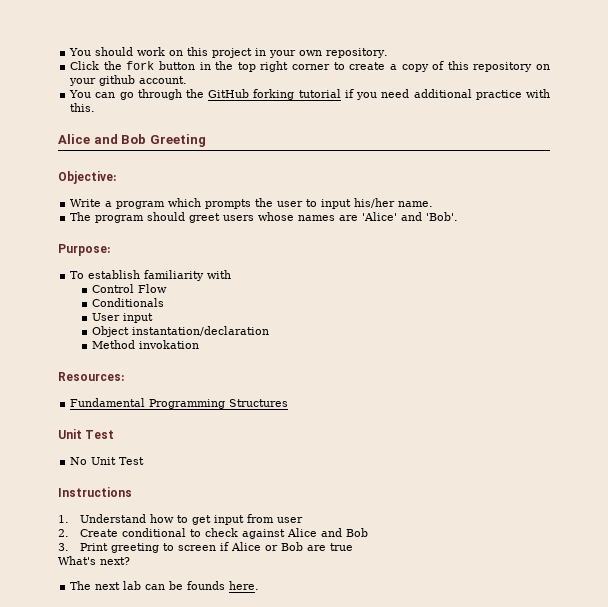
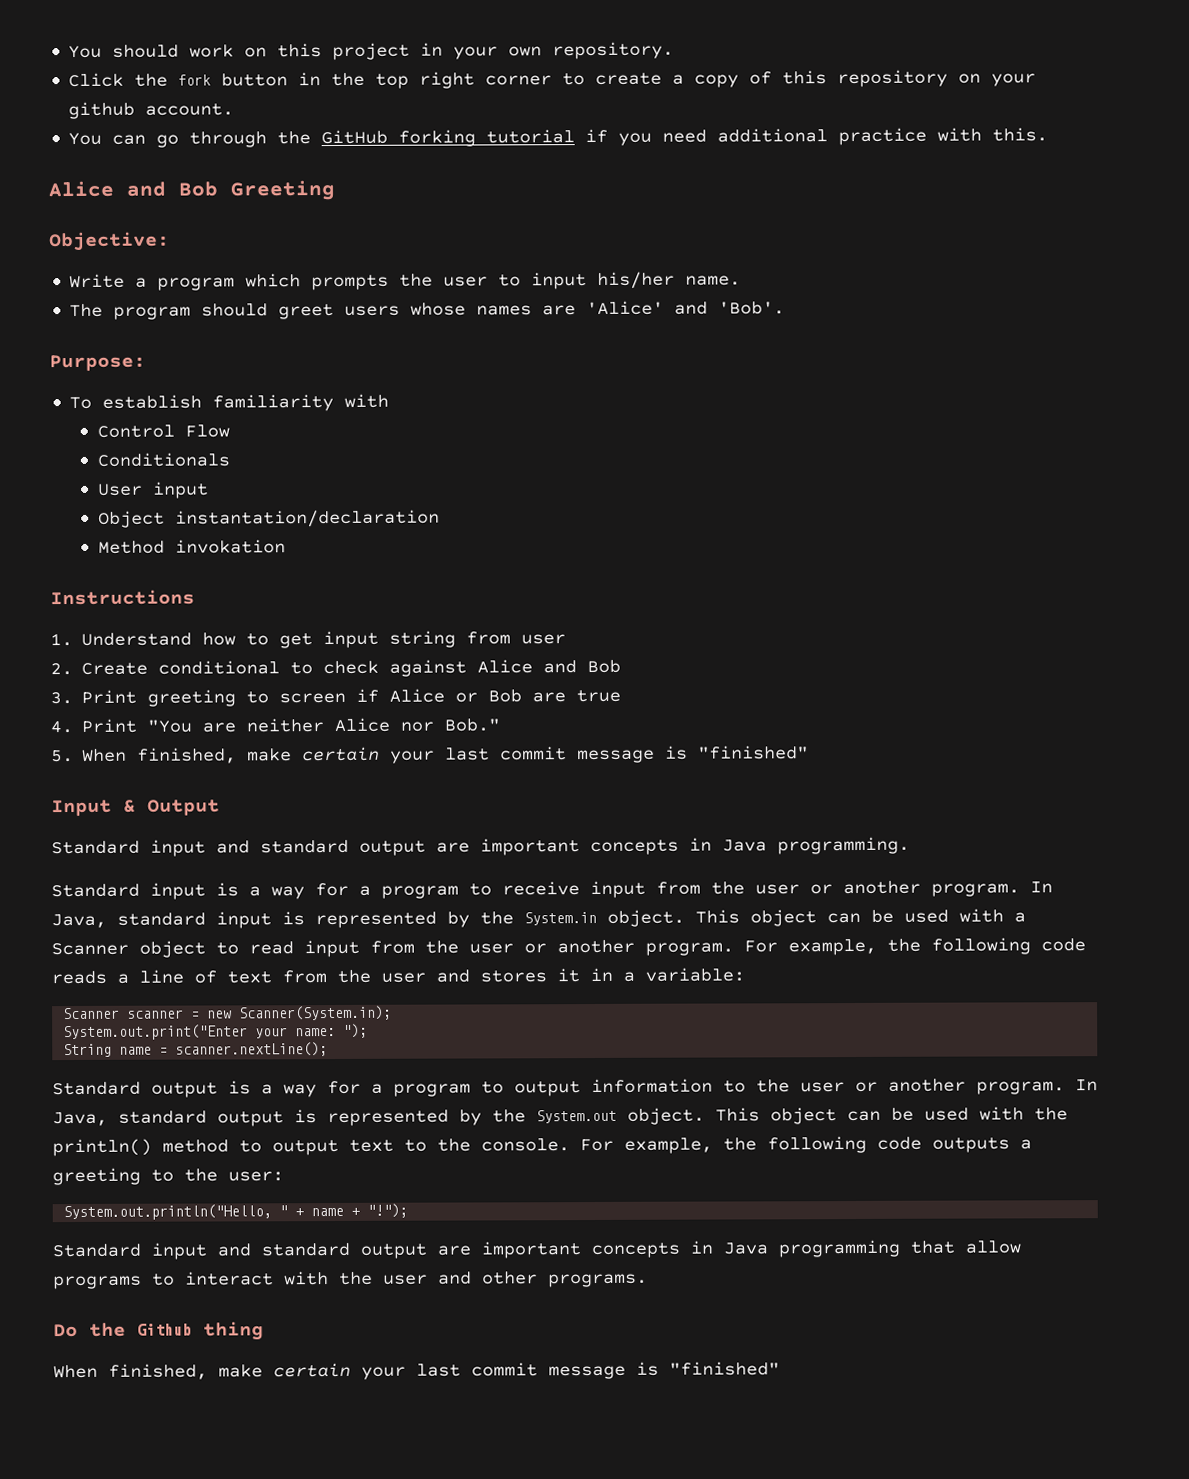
[58,372,124,381] [70,398,289,409] [58,429,115,439] [70,457,145,465] // Resources: // Fundamental Programming Structures // Unit Test // No Unit Test -> (286, 546) none
(244, 520) none -> [389,630,457,648] string
[58,556,130,565] [70,581,260,590] What's next? // The next lab can be founds here. -> [50,717,501,734] [51,745,810,764] [51,799,220,817] [51,836,910,857] [51,880,1053,900] [51,908,1026,929] [51,937,1086,958] [51,967,745,985] [63,1005,393,1021] [63,1023,369,1041] [63,1042,329,1058] [52,1078,1098,1098] [52,1106,1068,1127] [52,1135,1032,1157] [52,1167,284,1186] [63,1203,409,1221] [52,1239,1021,1260] [53,1271,648,1290] [53,1321,264,1341] [53,1361,780,1380] 4. Print "You are neither Alice nor Bob." // 5. When finished, make certain your last commit message is "finished" // Input & Output // Standard input and standard output are important concepts in Java programming. // Standard input is a way for a program to receive input from the user or another program. In Java, standard input is represented by the System.in object. This object can be used with a Scanner object to read input from the user or another program. For example, the following code reads a line of text from the user and stores it in a variable: // Scanner scanner = new Scanner(System.in); // System.out.print("Enter your name: "); // String name = scanner.nextLine(); // Standard output is a way for a program to output information to the user or another program. In Java, standard output is represented by the System.out object. This object can be used with the println() method to output text to the console. For example, the following code outputs a greeting to the user: // System.out.println("Hello, " + name + "!"); // Standard input and standard output are important concepts in Java programming that allow programs to interact with the user and other programs. // Do the Github thing // When finished, make certain your last commit message is "finished"

